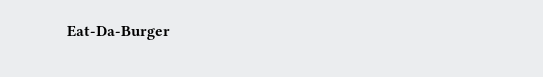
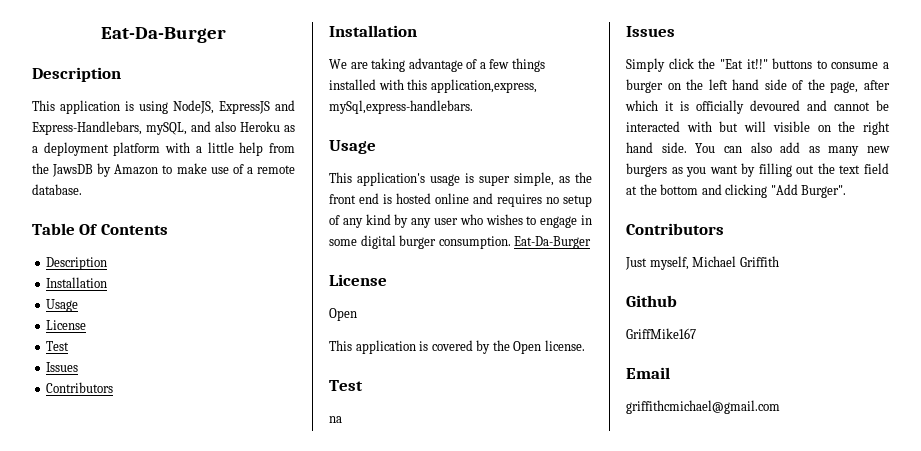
[67,25,170,40] Eat-Da-Burger -> [101,27,226,43] [32,67,121,82] [32,100,295,114] [32,121,295,135] [32,142,295,156] [32,163,295,177] [32,184,82,195] [32,223,168,235] [46,257,108,270] [46,277,108,288] [46,299,79,312] [46,320,87,330] [46,341,70,351] [46,362,79,372] [46,382,114,393] [329,25,417,37] [329,58,545,72] [329,79,537,93] [329,100,473,114] [329,140,376,154] [329,172,592,186] [329,193,592,207] [329,214,592,228] [329,235,592,249] [329,274,387,286] [329,308,357,321] [329,340,585,354] [329,380,363,391] [329,416,342,423] [626,26,675,37] [626,58,889,72] [626,79,890,93] [625,100,889,114] [626,121,890,135] [626,142,890,156] [626,163,889,177] [626,184,847,198] [626,223,724,235] [625,256,779,270] [626,295,677,307] [626,328,696,339] [626,367,670,379] [626,400,780,414] Eat-Da-Burger // Description // This application is using NodeJS, ExpressJS and Express-Handlebars, mySQL, and also Heroku as a deployment platform with a little help from the JawsDB by Amazon to make use of a remote database. // Table Of Contents // Description // Installation // Usage // License // Test // Issues // Contributors // Installation // We are taking advantage of a few things installed with this application,express, mySql,express-handlebars. // Usage // This application's usage is super simple, as the front end is hosted online and requires no setup of any kind by any user who wishes to engage in some digital burger consumption. Eat-Da-Burger // License // Open // This application is covered by the Open license. // Test // na // Issues // Simply click the "Eat it!!" buttons to consume a burger on the left hand side of the page, after which it is officially devoured and cannot be interacted with but will visible on the right hand side. You can also add as many new burgers as you want by filling out the text field at the bottom and clicking "Add Burger". // Contributors // Just myself, Michael Griffith // Github // GriffMike167 // Email // griffithcmichael@gmail.com

